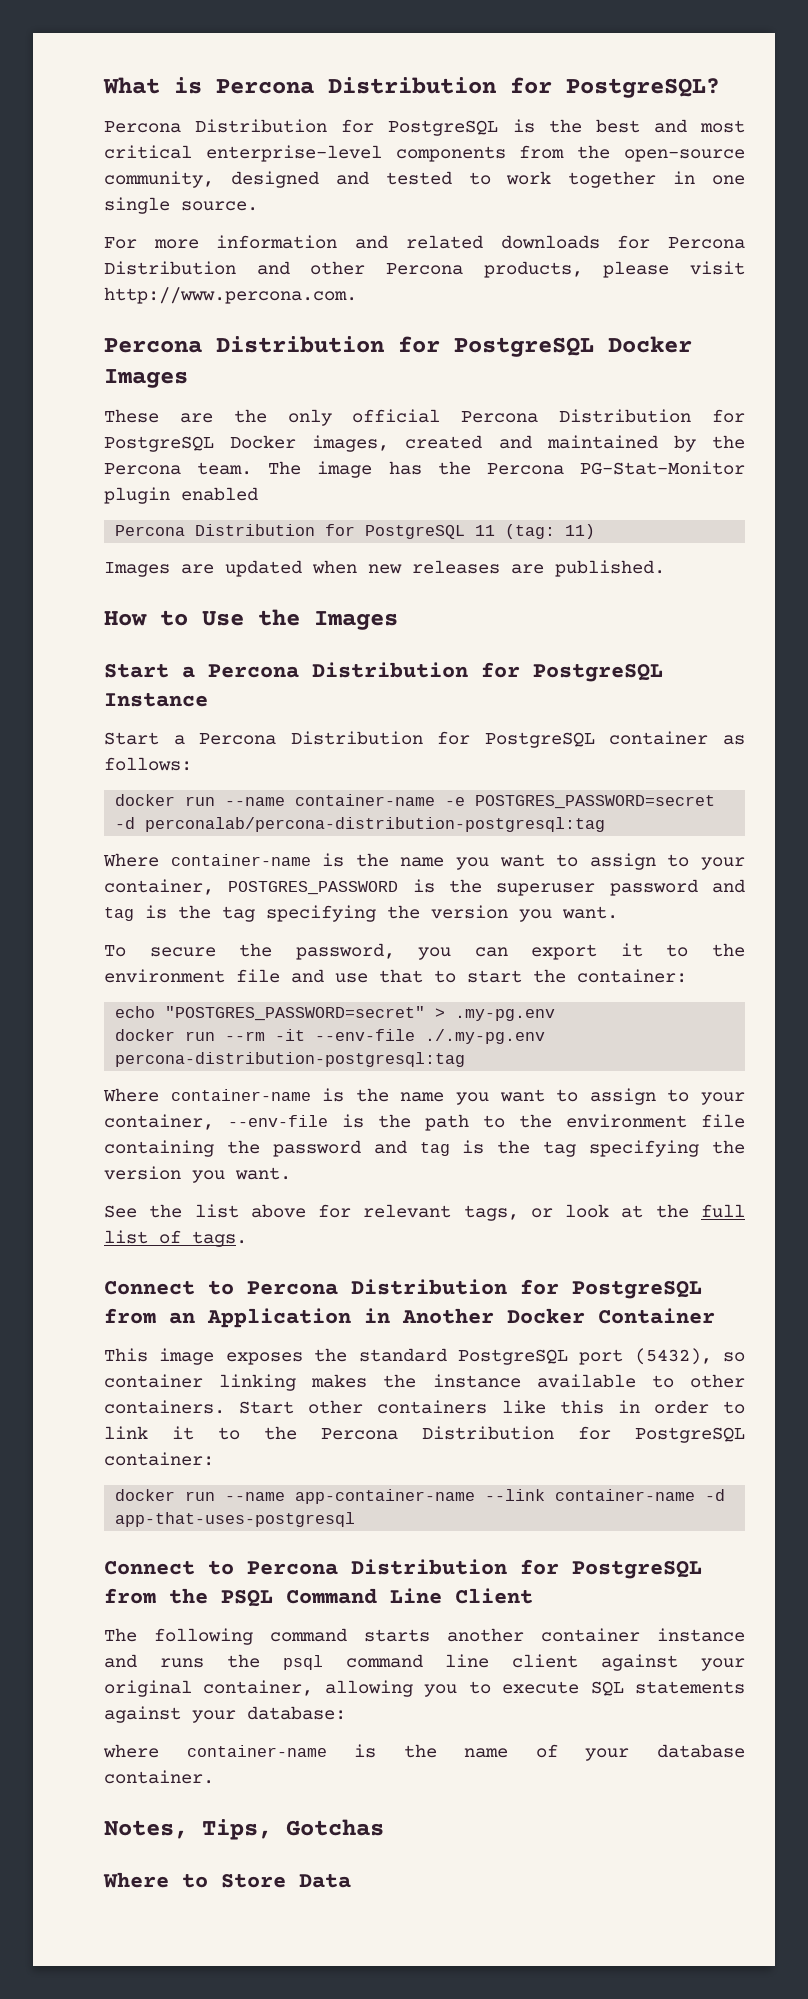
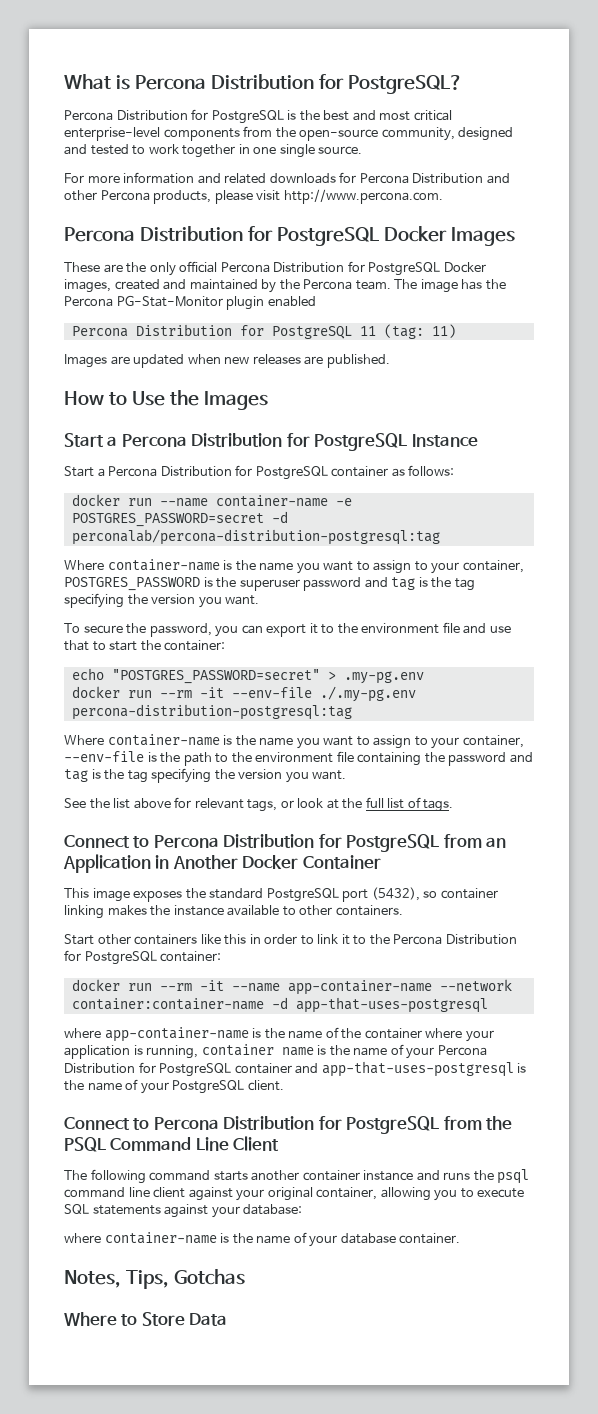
(225, 1407) none -> (403, 910) //
[225,1489,726,1504] [115,1512,356,1527] --name app-container-name --link container-name -d app-that-uses-postgresql -> [159,979,512,995] [71,997,488,1013] [64,1027,494,1042] [64,1044,487,1059] [64,1061,527,1077] [64,1079,284,1094] --rm -it --name app-container-name --network container:container-name -d app-that-uses-postgresql // where app-container-name is the name of the container where your application is running, container name is the name of your Percona Distribution for PostgreSQL container and app-that-uses-postgresql is the name of your PostgreSQL client.

